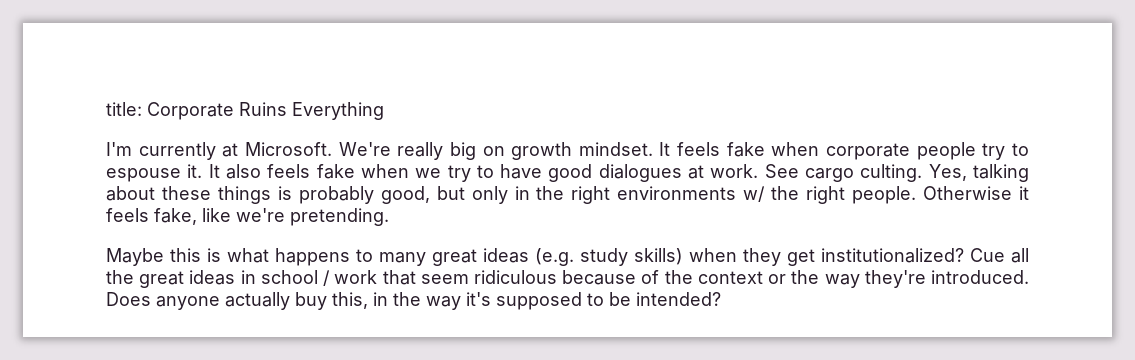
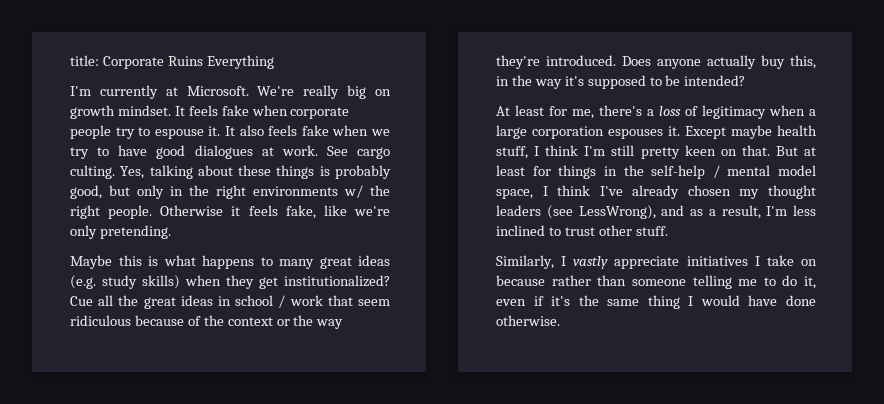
(285, 215) none -> [70,225,97,239] only
(721, 299) none -> [496,105,816,119] [496,125,817,139] [496,145,816,159] [496,165,816,179] [496,185,816,199] [496,205,816,219] [496,225,668,236] [496,255,817,269] [496,275,816,289] [496,295,816,309] [496,315,560,326] // At least for me, there's a loss of legitimacy when a large corporation espouses it. Except maybe health stuff, I think I'm still pretty keen on that. But at least for things in the self-help / mental model space, I think I've already chosen my thought leaders (see LessWrong), and as a result, I'm less inclined to trust other stuff. // Similarly, I vastly appreciate initiatives I take on because rather than someone telling me to do it, even if it's the same thing I would have done otherwise.

